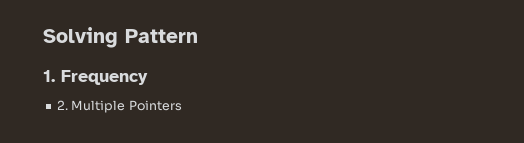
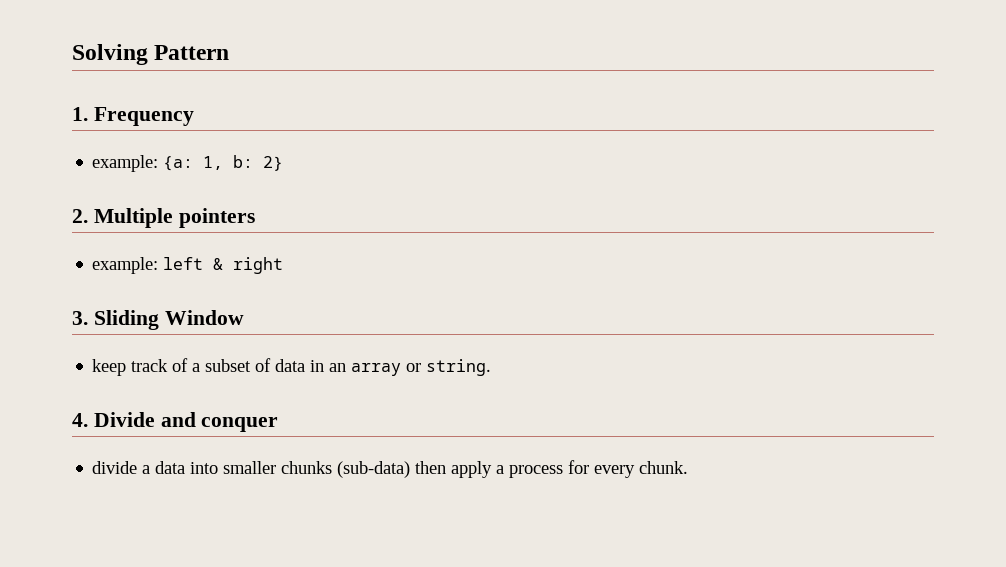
[56,100,182,113] 2. Multiple Pointers -> [92,155,284,172] [72,208,255,228] [92,257,284,274] [72,310,244,330] [92,358,492,376] [72,412,279,432] [92,460,689,478] example: {a: 1, b: 2} // 2. Multiple pointers // example: left & right // 3. Sliding Window // keep track of a subset of data in an array or string. // 4. Divide and conquer // divide a data into smaller chunks (sub-data) then apply a process for every chunk.

